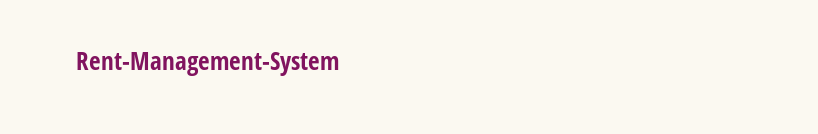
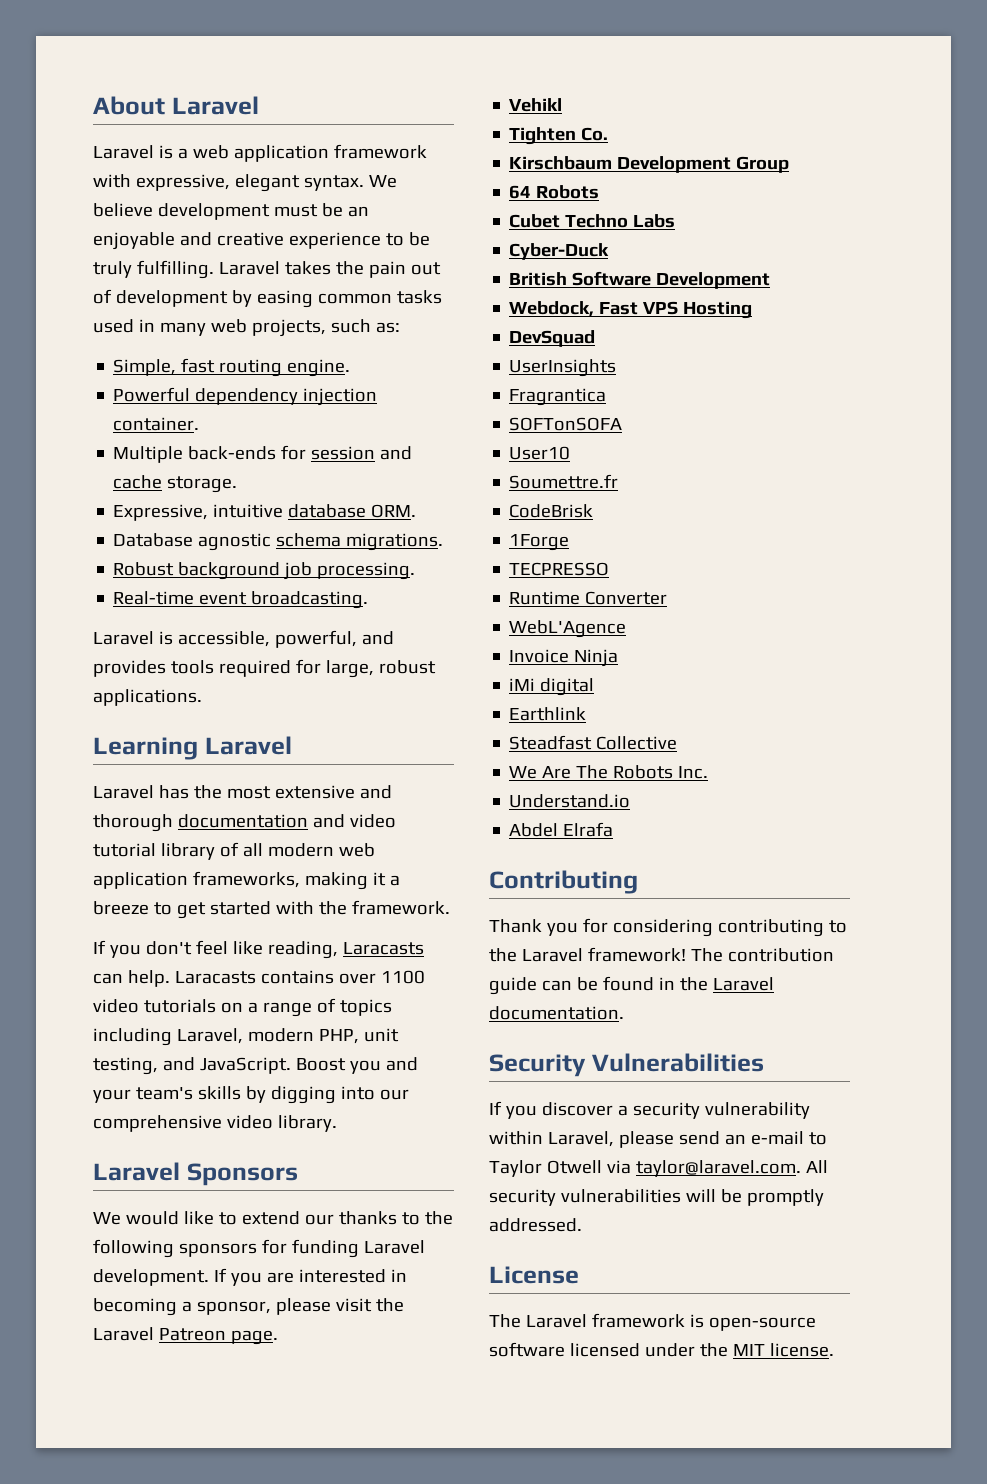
[76,52,339,76] Rent-Management-System -> [93,96,259,115] [93,144,427,162] [93,174,397,192] [93,203,369,220] [93,232,430,250] [93,260,441,279] [93,289,442,308] [93,319,400,337] [113,358,351,377] [113,387,378,406] [113,417,200,431] [113,445,413,463] [113,475,238,493] [113,504,417,521] [113,533,444,551] [113,562,416,580] [113,591,369,609] [93,630,394,648] [93,659,436,678] [93,689,202,706] [93,736,292,760] [93,785,392,799] [93,814,396,832] [93,842,375,860] [93,871,400,890] [93,900,450,919] [93,940,424,959] [93,970,425,987] [93,998,392,1017] [93,1028,399,1046] [93,1057,418,1075] [93,1086,409,1104] [93,1115,337,1132] [93,1162,298,1186] [93,1211,453,1225] [93,1239,425,1258] [93,1268,407,1286] [93,1298,404,1316] [93,1327,278,1345] [509,98,563,112] [509,127,609,145] [509,156,790,173] [509,185,600,199] [509,214,676,228] [509,243,610,260] [509,271,771,289] [509,301,753,319] [509,330,596,347] [509,359,617,377] [509,388,607,406] [509,417,623,431] [509,446,571,460] [509,474,619,489] [509,504,594,518] [509,534,570,551] [509,562,610,576] [509,591,668,605] [509,620,627,638] [509,649,619,667] [509,678,595,696] [509,707,587,721] [509,735,678,750] [509,765,709,779] [509,794,631,808] [509,822,614,837] [489,870,638,894] [489,918,847,937] [489,947,834,962] [489,976,774,995] [489,1006,624,1020] [489,1053,764,1077] [489,1101,810,1119] [489,1131,827,1148] [489,1160,828,1177] [489,1189,824,1206] [489,1218,582,1232] [489,1266,579,1284] [489,1313,816,1331] [489,1342,834,1357] About Laravel // Laravel is a web application framework with expressive, elegant syntax. We believe development must be an enjoyable and creative experience to be truly fulfilling. Laravel takes the pain out of development by easing common tasks used in many web projects, such as: // Simple, fast routing engine. // Powerful dependency injection container. // Multiple back-ends for session and cache storage. // Expressive, intuitive database ORM. // Database agnostic schema migrations. // Robust background job processing. // Real-time event broadcasting. // Laravel is accessible, powerful, and provides tools required for large, robust applications. // Learning Laravel // Laravel has the most extensive and thorough documentation and video tutorial library of all modern web application frameworks, making it a breeze to get started with the framework. // If you don't feel like reading, Laracasts can help. Laracasts contains over 1100 video tutorials on a range of topics including Laravel, modern PHP, unit testing, and JavaScript. Boost you and your team's skills by digging into our comprehensive video library. // Laravel Sponsors // We would like to extend our thanks to the following sponsors for funding Laravel development. If you are interested in becoming a sponsor, please visit the Laravel Patreon page. // Vehikl // Tighten Co. // Kirschbaum Development Group // 64 Robots // Cubet Techno Labs // Cyber-Duck // British Software Development // Webdock, Fast VPS Hosting // DevSquad // UserInsights // Fragrantica // SOFTonSOFA // User10 // Soumettre.fr // CodeBrisk // 1Forge // TECPRESSO // Runtime Converter // WebL'Agence // Invoice Ninja // iMi digital // Earthlink // Steadfast Collective // We Are The Robots Inc. // Understand.io // Abdel Elrafa // Contributing // Thank you for considering contributing to the Laravel framework! The contribution guide can be found in the Laravel documentation. // Security Vulnerabilities // If you discover a security vulnerability within Laravel, please send an e-mail to Taylor Otwell via taylor@laravel.com. All security vulnerabilities will be promptly addressed. // License // The Laravel framework is open-source software licensed under the MIT license.

